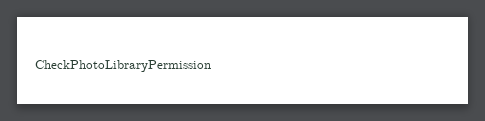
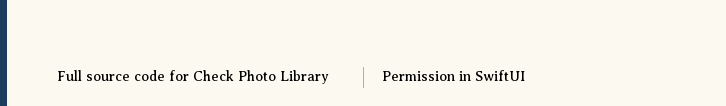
[35,60,211,72] CheckPhotoLibraryPermission -> [57,70,525,84] Full source code for Check Photo Library Permission in SwiftUI

